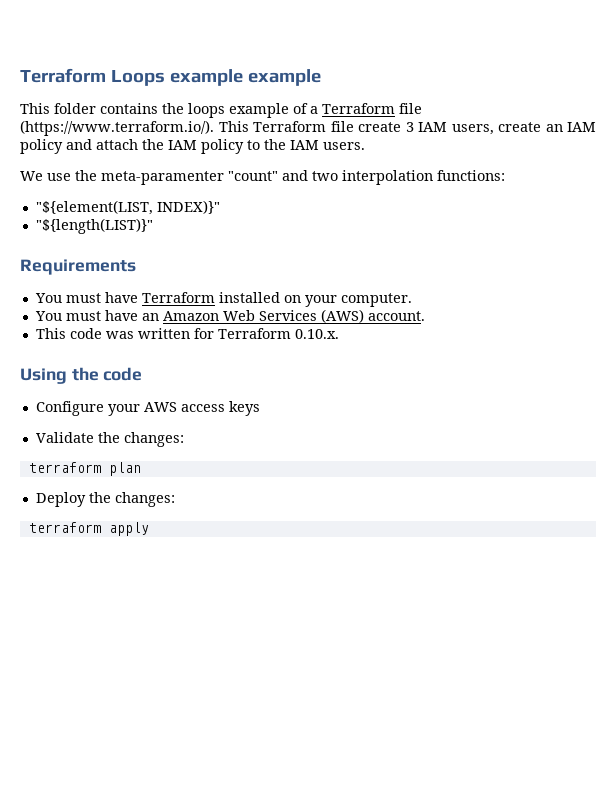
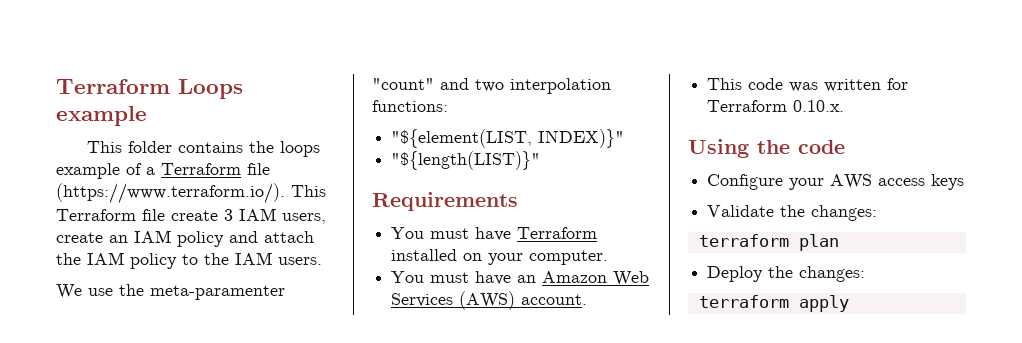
[247,69,321,86] example -> (147, 116) none

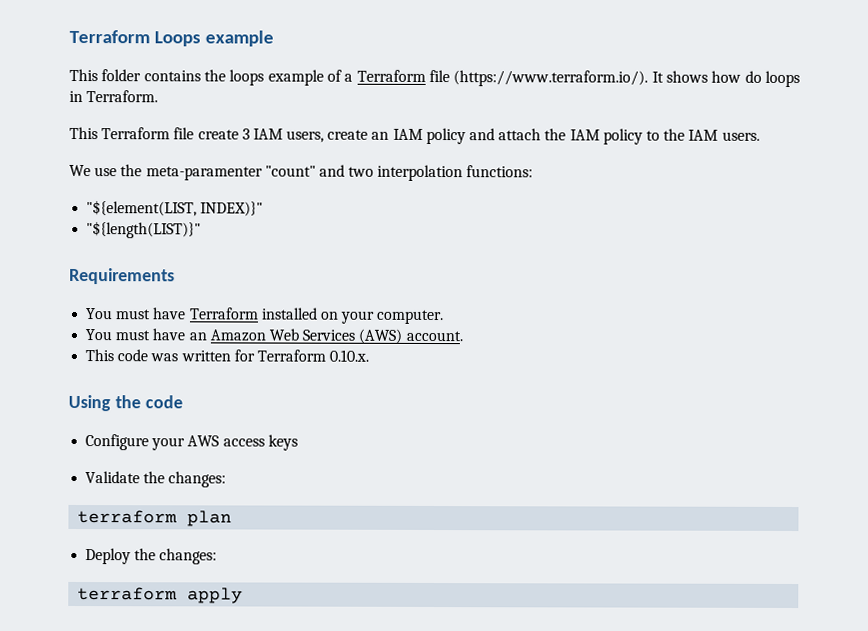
(285, 193) none -> [651,70,801,88] [69,90,159,103] It shows how do loops in Terraform. //

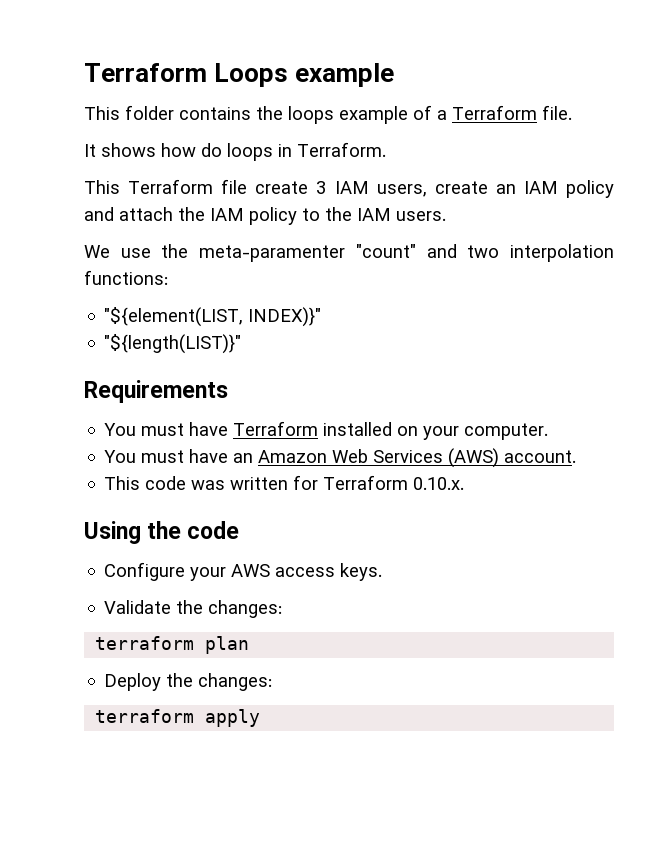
[429,69,649,87] file (https://www.terraform.io/). -> [542,105,572,120] file. //
[267,434,298,451] keys -> [340,563,383,581] keys.

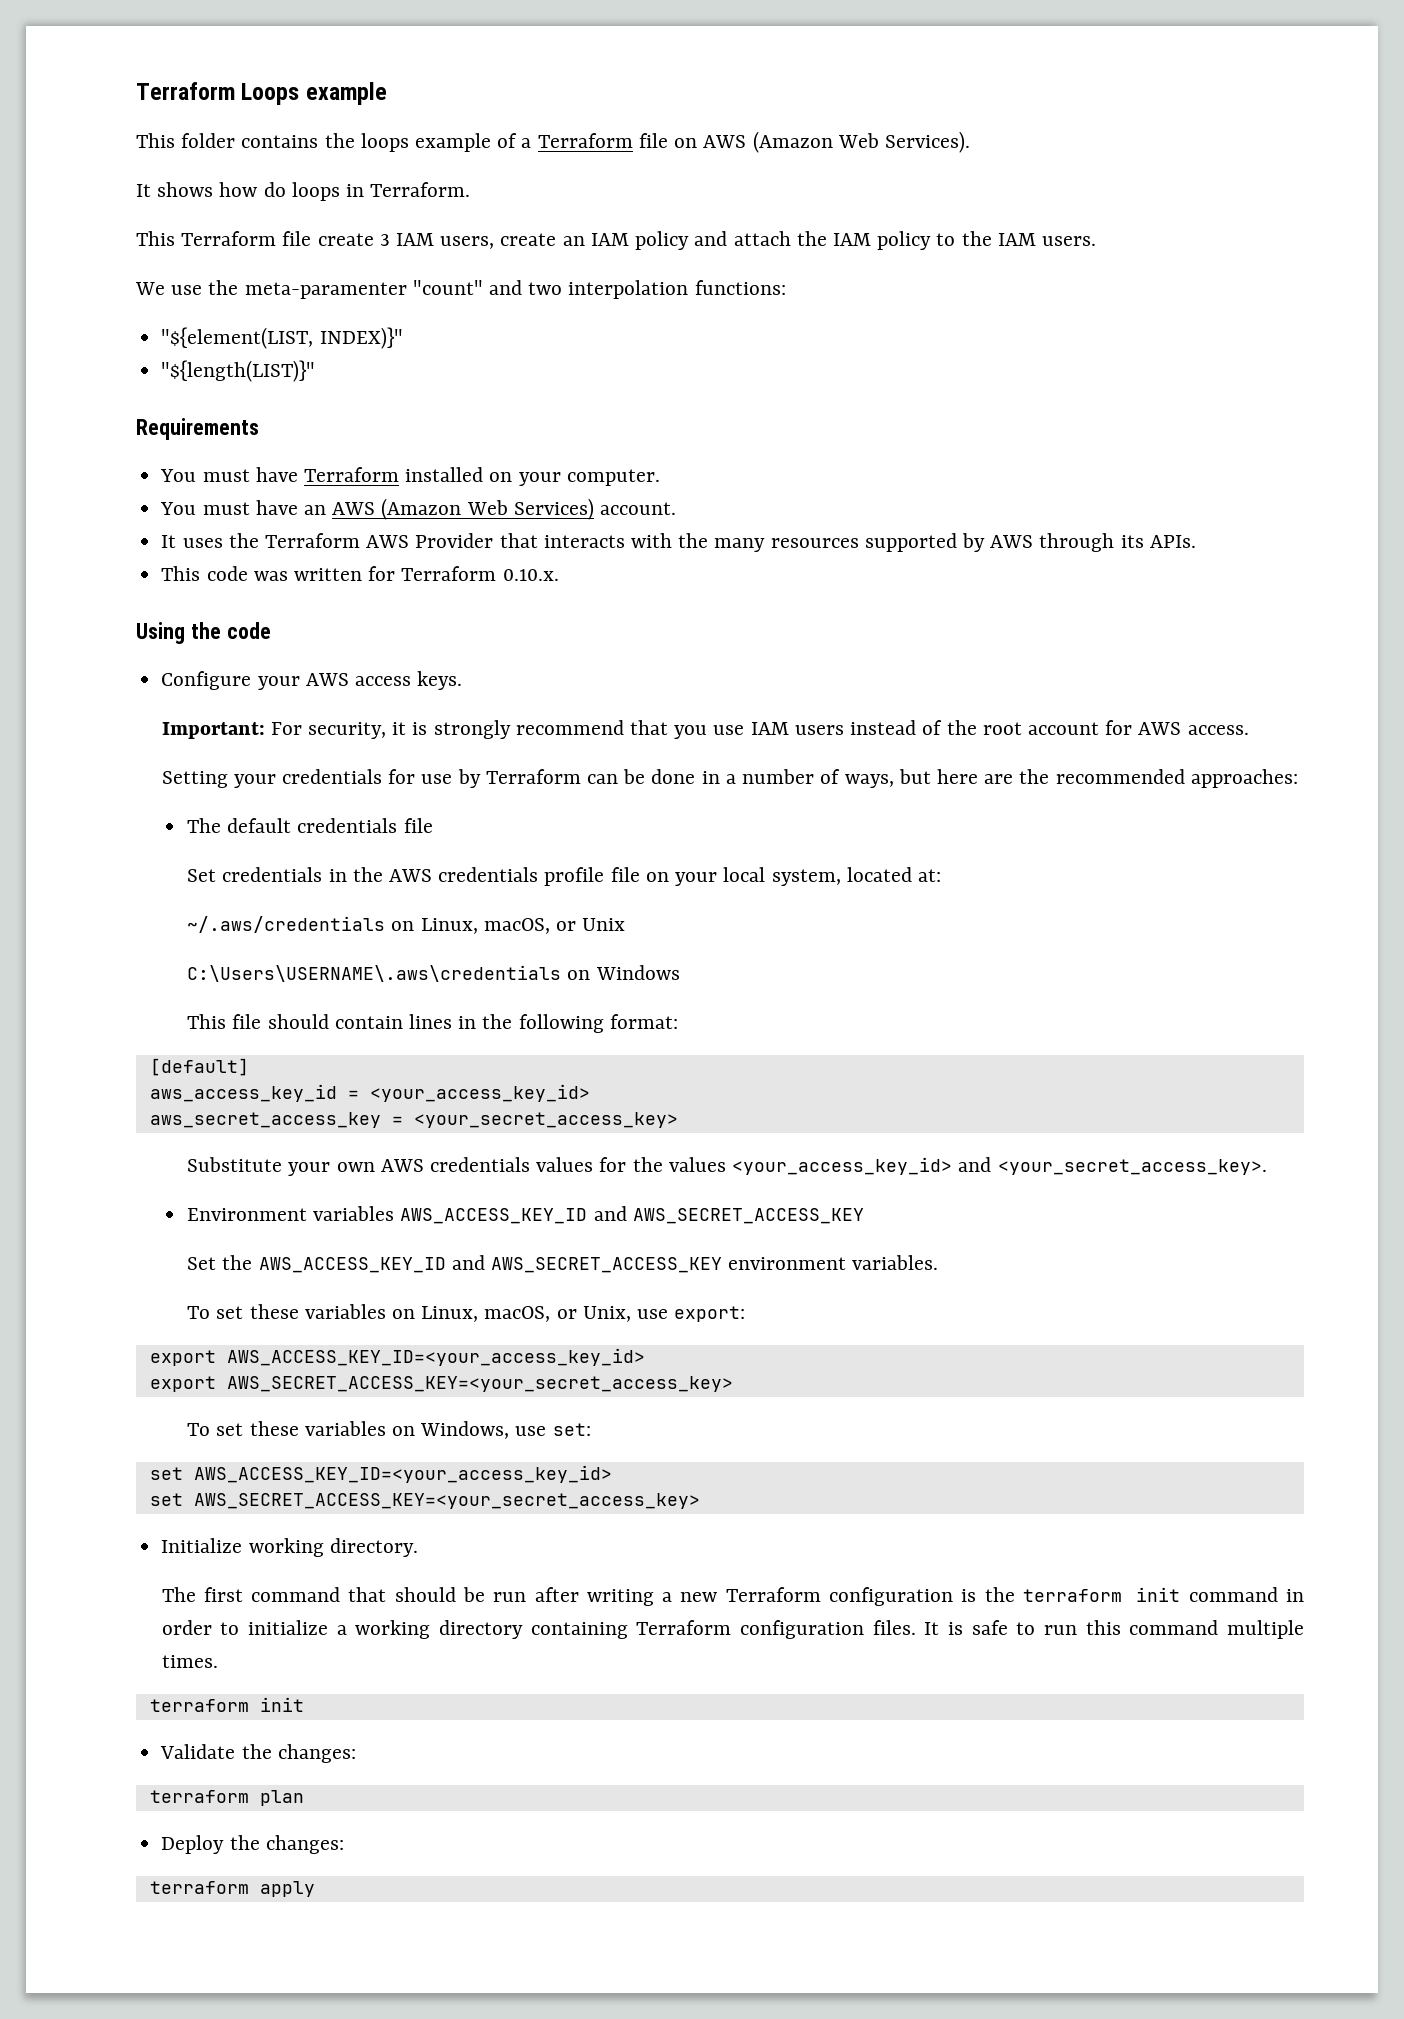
[542,105,572,120] file. -> [638,131,970,153] file on AWS (Amazon Web Services).
[258,448,577,468] Amazon Web Services (AWS) account. -> [332,498,676,520] [161,533,1196,552] AWS (Amazon Web Services) account. // It uses the Terraform AWS Provider that interacts with the many resources supported by AWS through its APIs.
(383, 572) none -> [161,720,1249,739] [161,769,1298,788] [186,818,433,833] [187,867,941,886] [187,916,626,934] [187,965,680,982] [187,1014,678,1033] [149,1058,249,1076] [149,1084,590,1102] [149,1112,678,1128] [187,1157,1267,1176] [186,1206,864,1224] [187,1255,939,1273] [187,1304,746,1322] [149,1348,645,1366] [149,1376,733,1392] [187,1421,591,1439] [149,1465,612,1483] [149,1493,700,1509] [161,1538,418,1557] [161,1587,1304,1606] [161,1620,1304,1639] [161,1655,218,1668] [149,1697,304,1712] // Important: For security, it is strongly recommend that you use IAM users instead of the root account for AWS access. // Setting your credentials for use by Terraform can be done in a number of ways, but here are the recommended approaches: // The default credentials file // Set credentials in the AWS credentials profile file on your local system, located at: // ~/.aws/credentials on Linux, macOS, or Unix // C:\Users\USERNAME\.aws\credentials on Windows // This file should contain lines in the following format: // [default] // aws_access_key_id = <your_access_key_id> // aws_secret_access_key = <your_secret_access_key> // Substitute your own AWS credentials values for the values <your_access_key_id> and <your_secret_access_key>. // Environment variables AWS_ACCESS_KEY_ID and AWS_SECRET_ACCESS_KEY // Set the AWS_ACCESS_KEY_ID and AWS_SECRET_ACCESS_KEY environment variables. // To set these variables on Linux, macOS, or Unix, use export: // export AWS_ACCESS_KEY_ID=<your_access_key_id> // export AWS_SECRET_ACCESS_KEY=<your_secret_access_key> // To set these variables on Windows, use set: // set AWS_ACCESS_KEY_ID=<your_access_key_id> // set AWS_SECRET_ACCESS_KEY=<your_secret_access_key> // Initialize working directory. // The first command that should be run after writing a new Terraform configuration is the terraform init command in order to initialize a working directory containing Terraform configuration files. It is safe to run this command multiple times. // terraform init

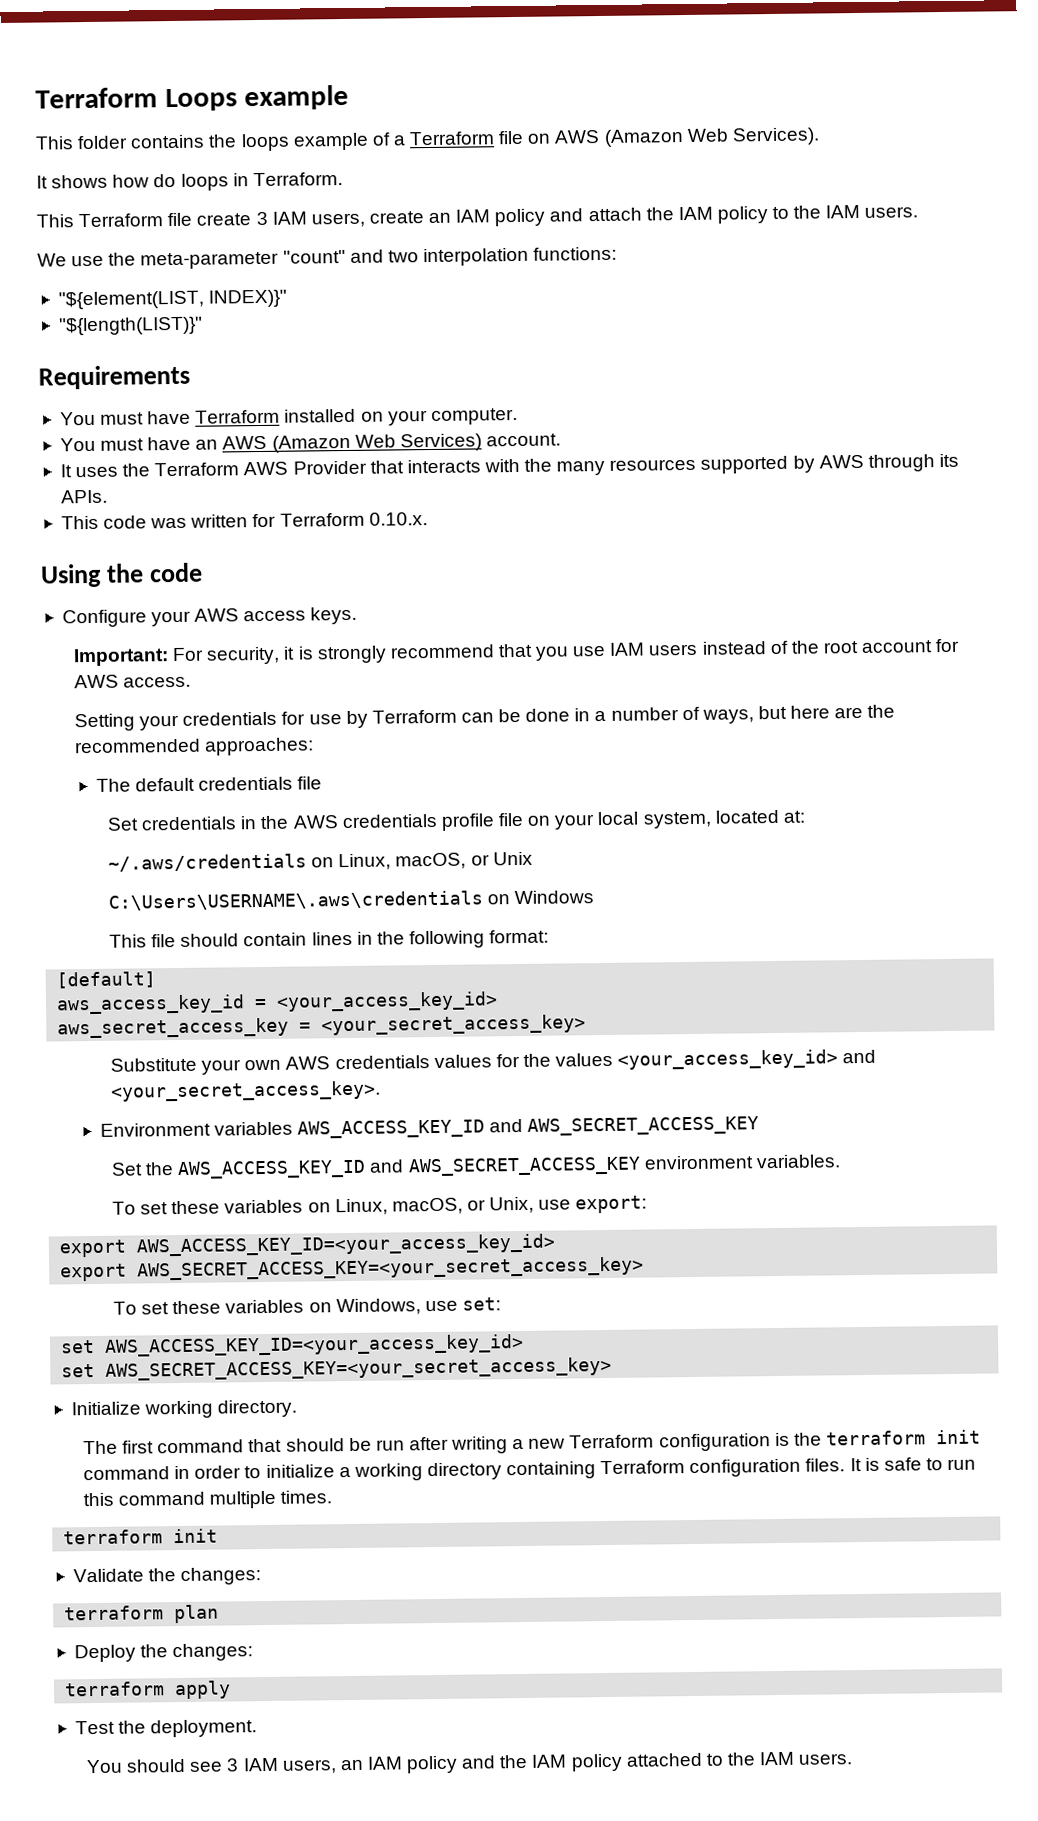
[244,282,407,299] meta-paramenter -> [140,251,280,270] meta-parameter
(315, 1889) none -> [74,1719,258,1738] [86,1751,854,1774] // Test the deployment. // You should see 3 IAM users, an IAM policy and the IAM policy attached to the IAM users.

